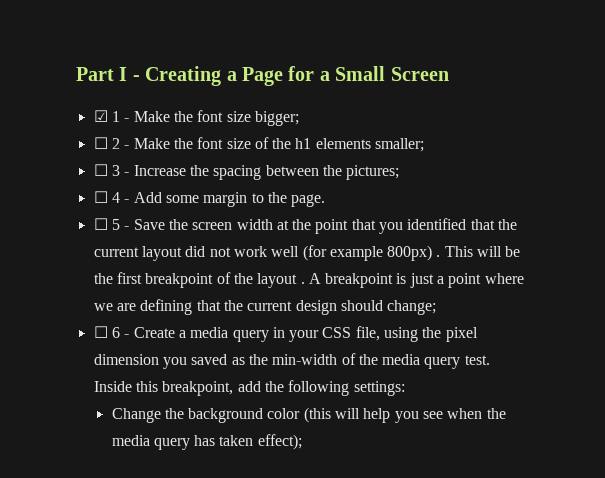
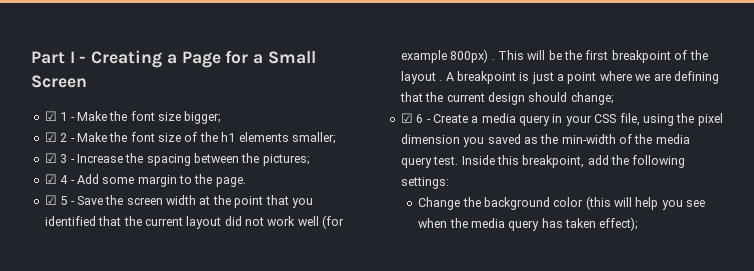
[93,137,108,149] ☐ -> [44,132,57,142] ☑
[93,164,108,176] ☐ -> [44,153,57,163] ☑
[93,191,108,203] ☐ -> [44,174,57,184] ☑
[93,218,108,230] ☐ -> [44,195,57,205] ☑
[93,326,108,338] ☐ -> [400,113,413,123] ☑

